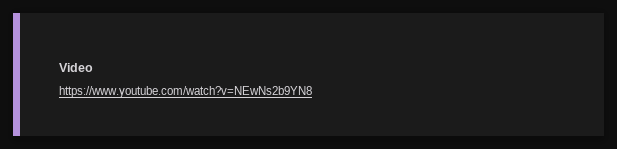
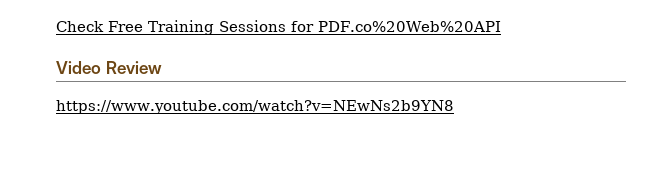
(59, 67) none -> [56,20,501,35] Check Free Training Sessions for PDF.co%20Web%20API //
(93, 67) none -> [105,61,162,74] Review

